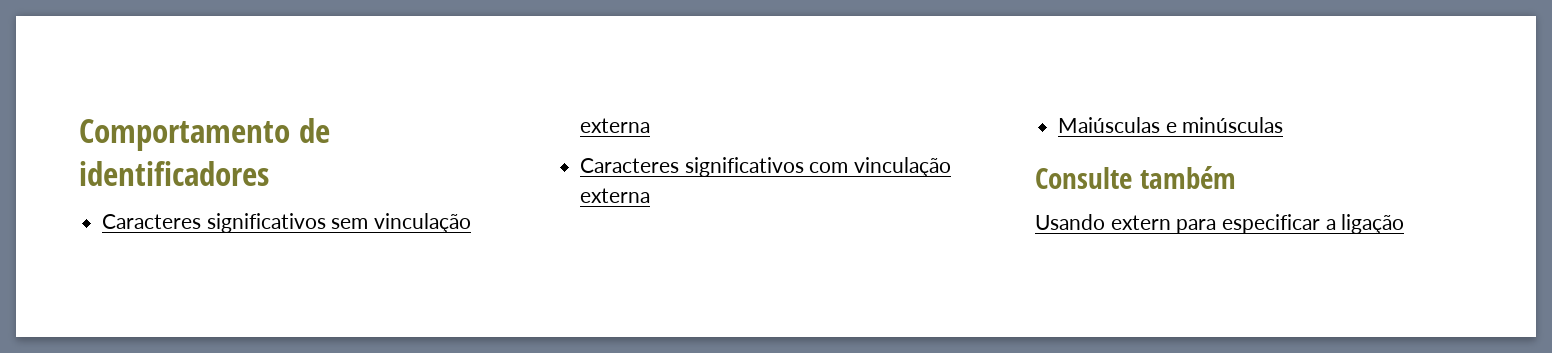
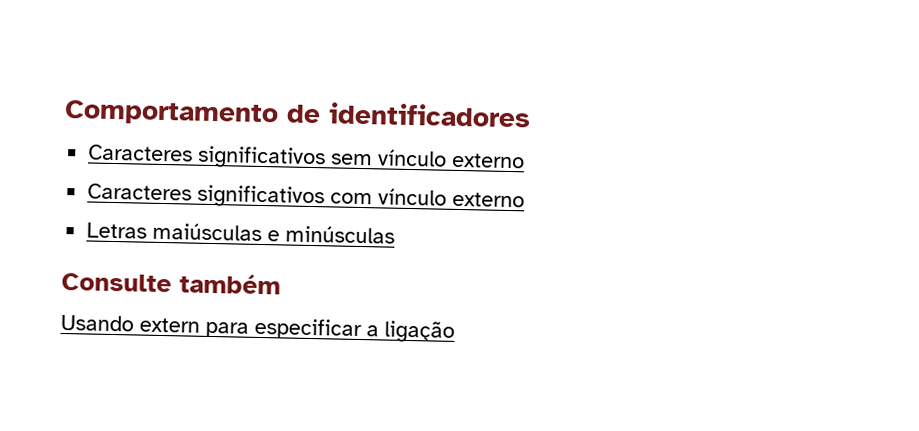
[374,213,472,233] [580,118,651,133] vinculação externa -> [377,149,526,169] vínculo externo
[854,157,952,177] [580,188,651,203] [1058,117,1161,133] vinculação externa // Maiúsculas -> [378,188,526,208] [86,222,263,242] vínculo externo // Letras maiúsculas

